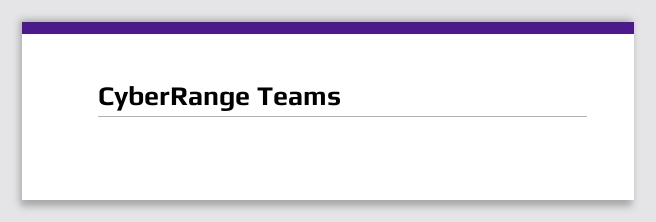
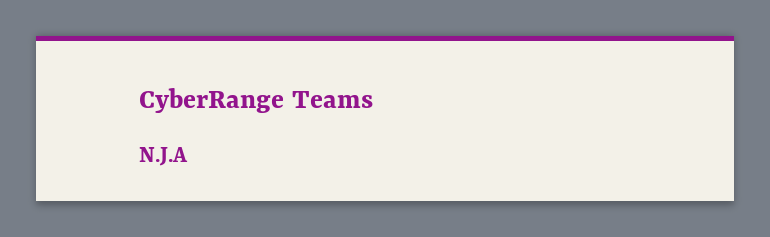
(342, 96) none -> [139,147,188,166] // N.J.A

